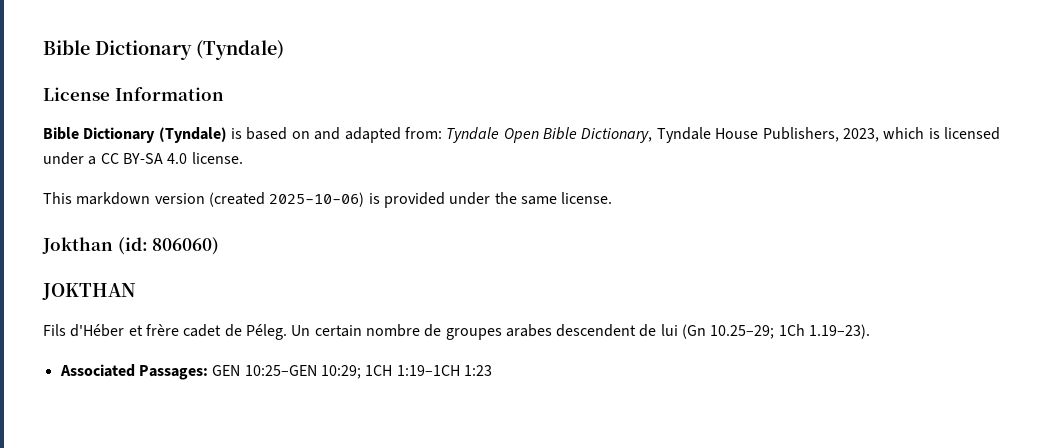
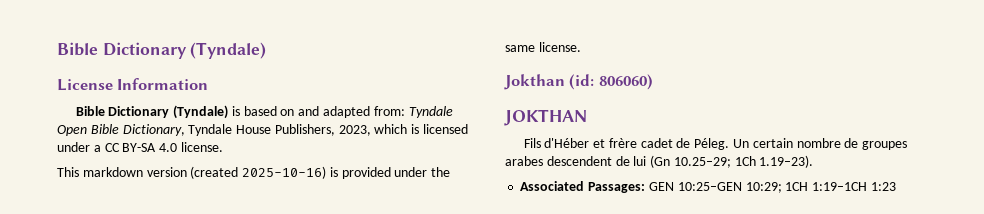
[269,192,365,207] 2025-10-06) -> [242,166,327,179] 2025-10-16)

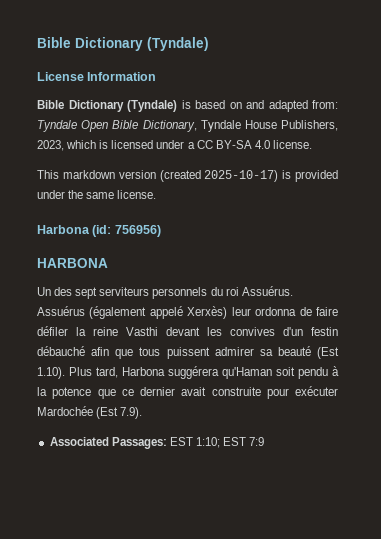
[242,166,327,179] 2025-10-16) -> [204,170,279,182] 2025-10-17)
[504,74,653,90] [504,109,587,126] [523,138,908,150] [505,155,814,168] [520,181,896,193] Jokthan (id: 806060) // JOKTHAN // Fils d'Héber et frère cadet de Péleg. Un certain nombre de groupes arabes descendent de lui (Gn 10.25–29; 1Ch 1.19–23). // Associated Passages: GEN 10:25–GEN 10:29; 1CH 1:19–1CH 1:23 -> [37,225,161,237] [37,258,108,268] [37,286,293,299] [37,306,338,319] [37,326,338,336] [37,346,339,359] [37,366,339,379] [37,386,338,399] [37,406,143,419] [49,437,265,449] Harbona (id: 756956) // HARBONA // Un des sept serviteurs personnels du roi Assuérus. Assuérus (également appelé Xerxès) leur ordonna de faire défiler la reine Vasthi devant les convives d'un festin débauché afin que tous puissent admirer sa beauté (Est 1.10). Plus tard, Harbona suggérera qu'Haman soit pendu à la potence que ce dernier avait construite pour exécuter Mardochée (Est 7.9). // Associated Passages: EST 1:10; EST 7:9

